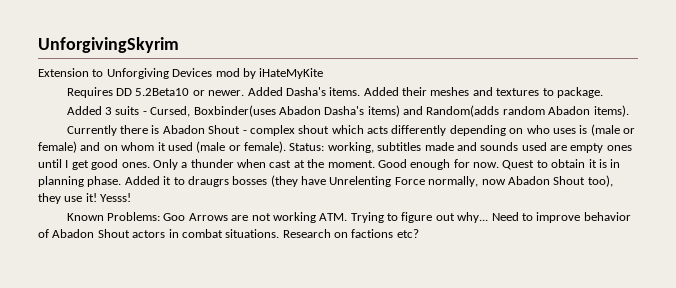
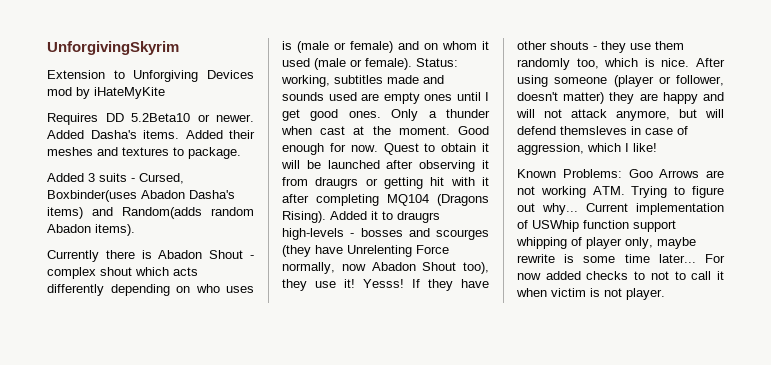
[598,159,621,168] [38,176,268,187] is in planning phase. Added it to draugrs bosses -> [281,160,489,172] [282,177,489,189] [282,194,489,206] [282,211,440,223] [282,228,489,240] will be launched after observing it from draugrs or getting hit with it after completing MQ104 (Dragons Rising). Added it to draugrs high-levels - bosses and scourges
(132, 197) none -> [412,279,489,291] [517,41,684,53] [517,58,725,70] [517,75,724,87] [517,92,724,104] [516,109,724,121] [517,126,688,135] [517,143,657,155] If they have other shouts - they use them randomly too, which is nice. After using someone (player or follower, doesn't matter) they are happy and will not attack anymore, but will defend themsleves in case of aggression, which I like!
[491,212,631,223] [38,229,419,238] Need to improve behavior of Abadon Shout actors in combat situations. Research on factions etc? -> [586,203,724,215] [517,220,676,232] [516,237,696,249] [517,254,725,263] [517,271,724,280] [516,288,665,300] Current implementation of USWhip function support whipping of player only, maybe rewrite is some time later... For now added checks to not to call it when victim is not player.

